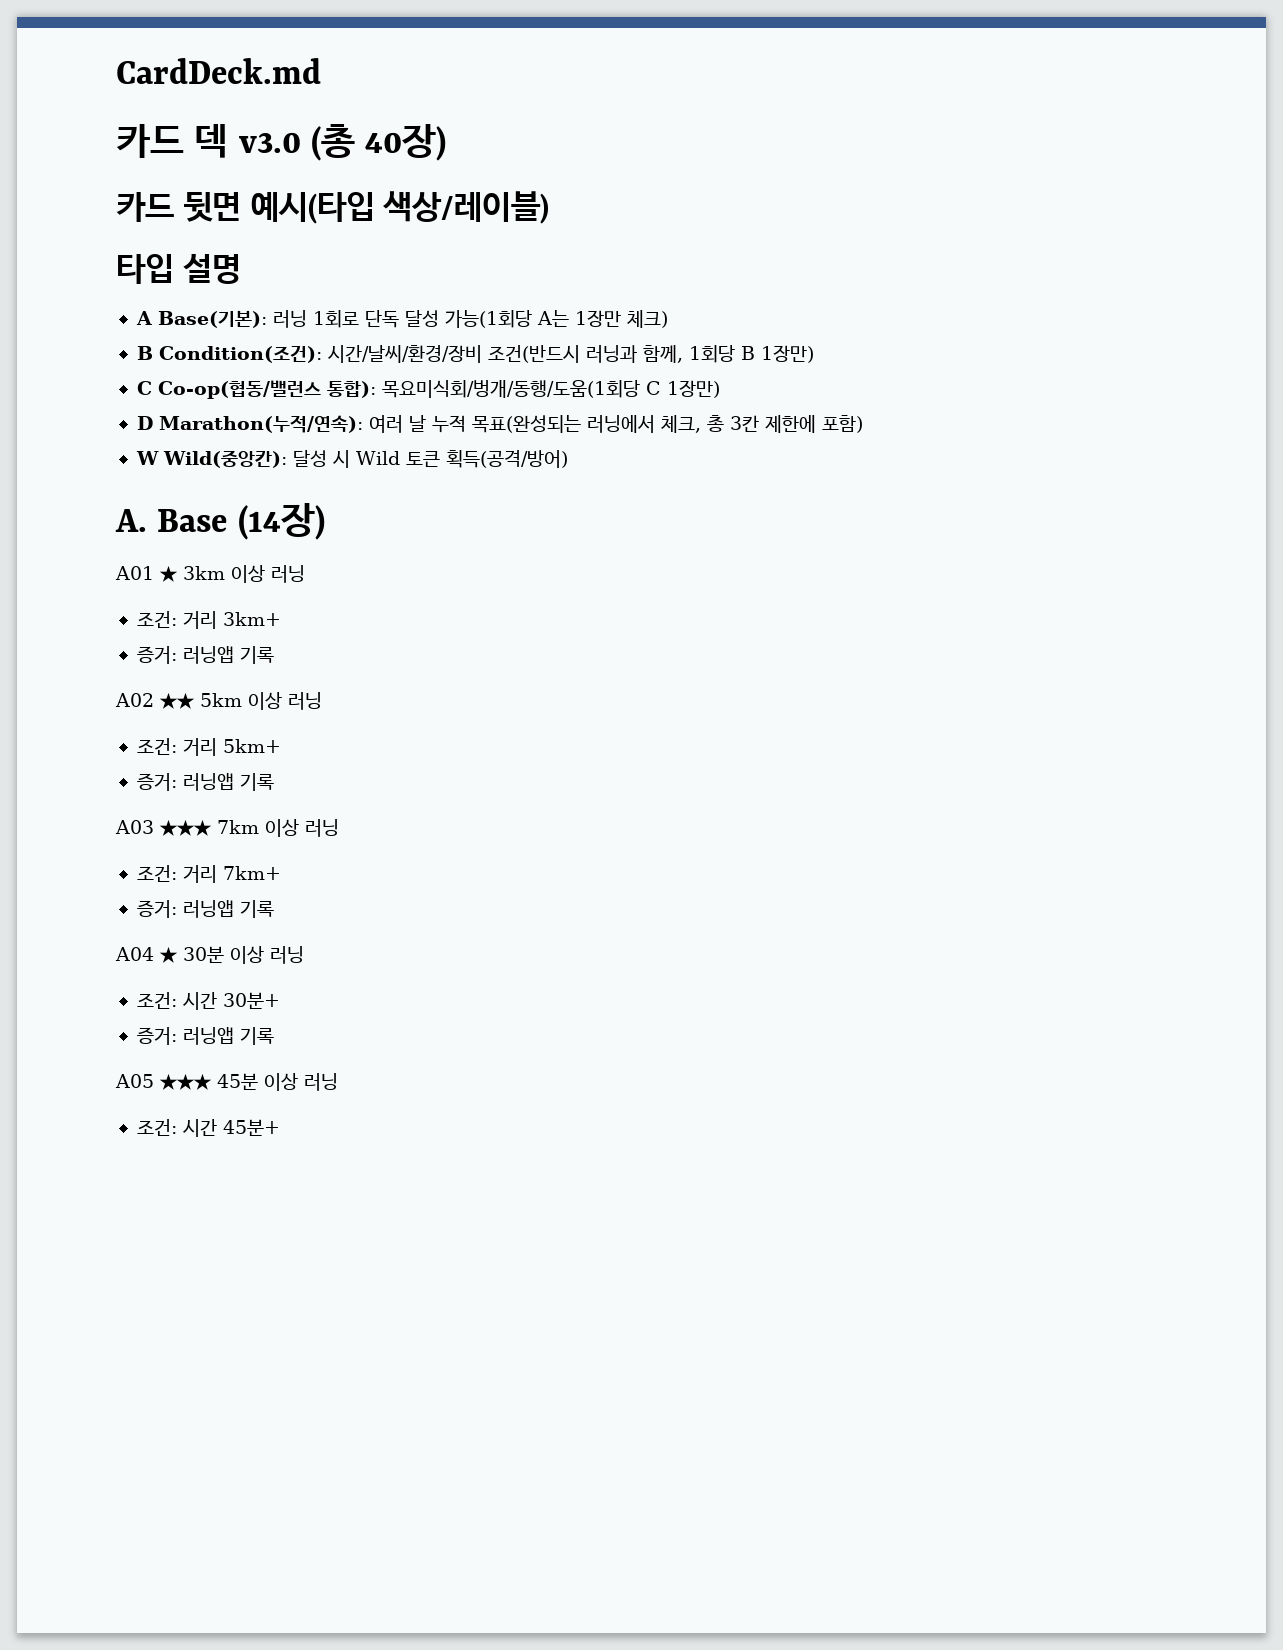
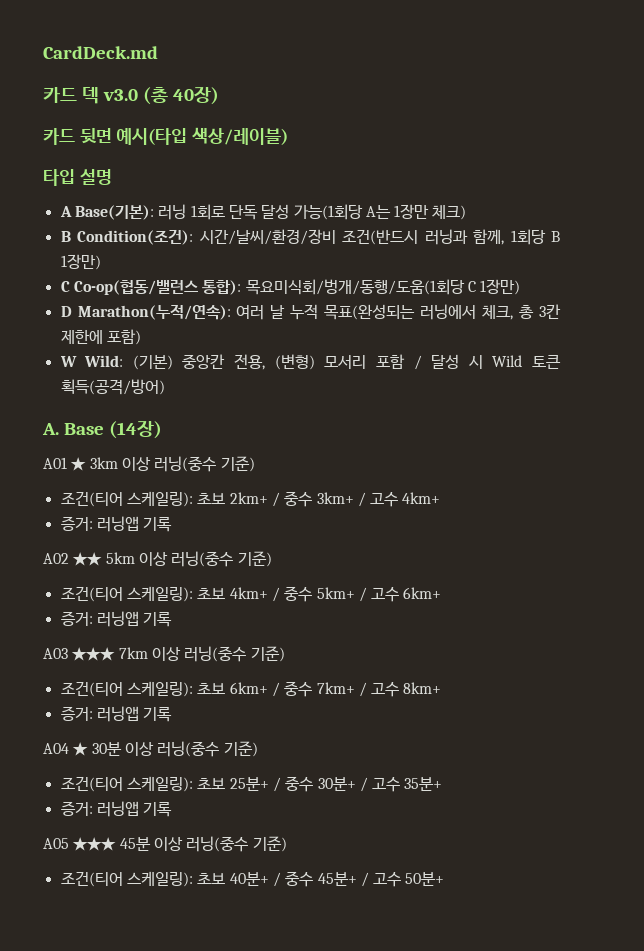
[162,450,287,468] Wild(중앙칸): -> [84,354,422,370] Wild: (기본) 중앙칸 전용, (변형) 모서리 포함 /
[271,565,305,583] [136,611,281,629] 러닝 // 조건: 거리 3km+ -> [154,456,255,472] [60,491,441,507] 러닝(중수 기준) // 조건(티어 스케일링): 초보 2km+ / 중수 3km+ / 고수 4km+
[288,692,322,710] [136,738,281,756] 러닝 // 조건: 거리 5km+ -> [171,551,272,567] [60,586,442,602] 러닝(중수 기준) // 조건(티어 스케일링): 초보 4km+ / 중수 5km+ / 고수 6km+
[305,819,339,837] [136,865,281,883] 러닝 // 조건: 거리 7km+ -> [184,646,285,662] [60,681,442,697] 러닝(중수 기준) // 조건(티어 스케일링): 초보 6km+ / 중수 7km+ / 고수 8km+
[270,946,304,964] [136,992,280,1010] 러닝 // 조건: 시간 30분+ -> [157,741,258,757] [60,776,443,792] 러닝(중수 기준) // 조건(티어 스케일링): 초보 25분+ / 중수 30분+ / 고수 35분+
[304,1073,338,1091] [136,1119,280,1137] 러닝 // 조건: 시간 45분+ -> [186,836,287,852] [60,871,445,887] 러닝(중수 기준) // 조건(티어 스케일링): 초보 40분+ / 중수 45분+ / 고수 50분+

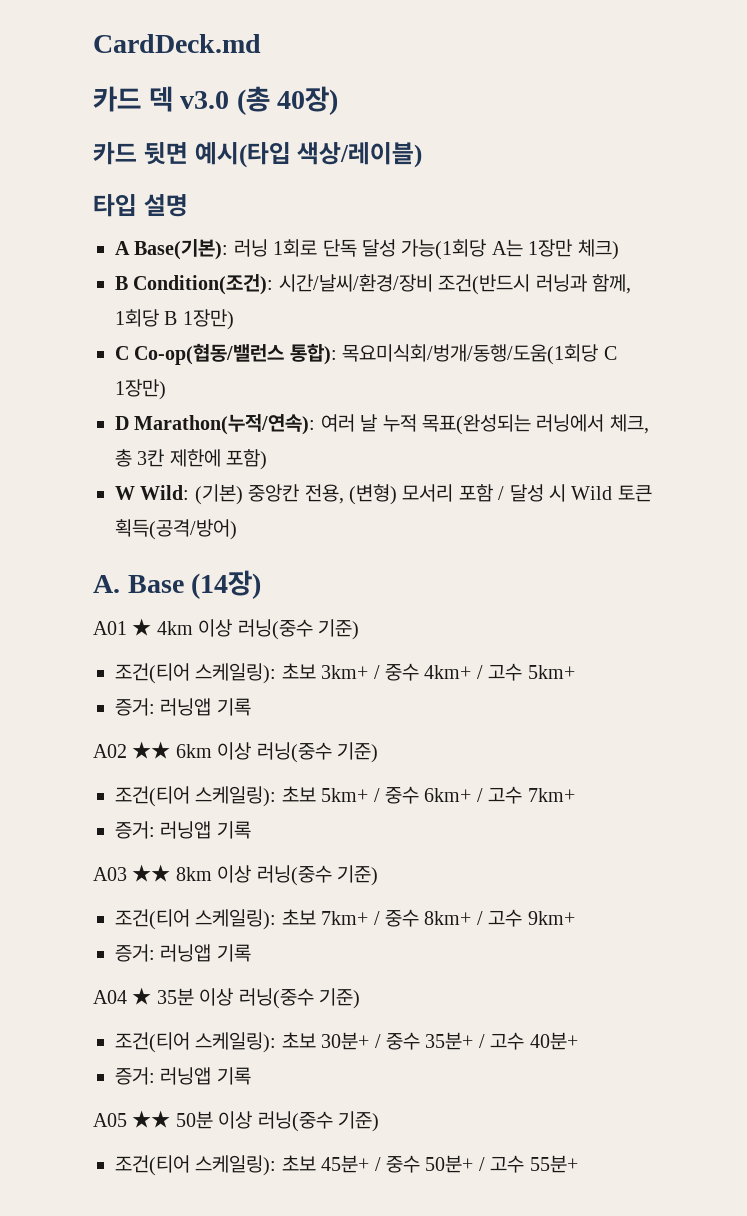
[89,456,255,472] [60,491,441,507] 3km 이상 러닝(중수 기준) // 조건(티어 스케일링): 초보 2km+ / 중수 3km+ / 고수 4km+ -> [156,619,359,640] [115,663,575,684] 4km 이상 러닝(중수 기준) // 조건(티어 스케일링): 초보 3km+ / 중수 4km+ / 고수 5km+
[105,551,272,567] [60,586,442,602] 5km 이상 러닝(중수 기준) // 조건(티어 스케일링): 초보 4km+ / 중수 5km+ / 고수 6km+ -> [175,742,378,763] [115,786,575,807] 6km 이상 러닝(중수 기준) // 조건(티어 스케일링): 초보 5km+ / 중수 6km+ / 고수 7km+
[71,646,285,662] [60,681,442,697] ★★★ 7km 이상 러닝(중수 기준) // 조건(티어 스케일링): 초보 6km+ / 중수 7km+ / 고수 8km+ -> [132,864,378,886] [115,909,575,930] ★★ 8km 이상 러닝(중수 기준) // 조건(티어 스케일링): 초보 7km+ / 중수 8km+ / 고수 9km+
[91,741,258,757] [60,776,443,792] 30분 이상 러닝(중수 기준) // 조건(티어 스케일링): 초보 25분+ / 중수 30분+ / 고수 35분+ -> [156,988,360,1009] [115,1032,578,1053] 35분 이상 러닝(중수 기준) // 조건(티어 스케일링): 초보 30분+ / 중수 35분+ / 고수 40분+
[72,836,287,852] [60,871,445,887] ★★★ 45분 이상 러닝(중수 기준) // 조건(티어 스케일링): 초보 40분+ / 중수 45분+ / 고수 50분+ -> [132,1110,379,1132] [115,1155,578,1176] ★★ 50분 이상 러닝(중수 기준) // 조건(티어 스케일링): 초보 45분+ / 중수 50분+ / 고수 55분+

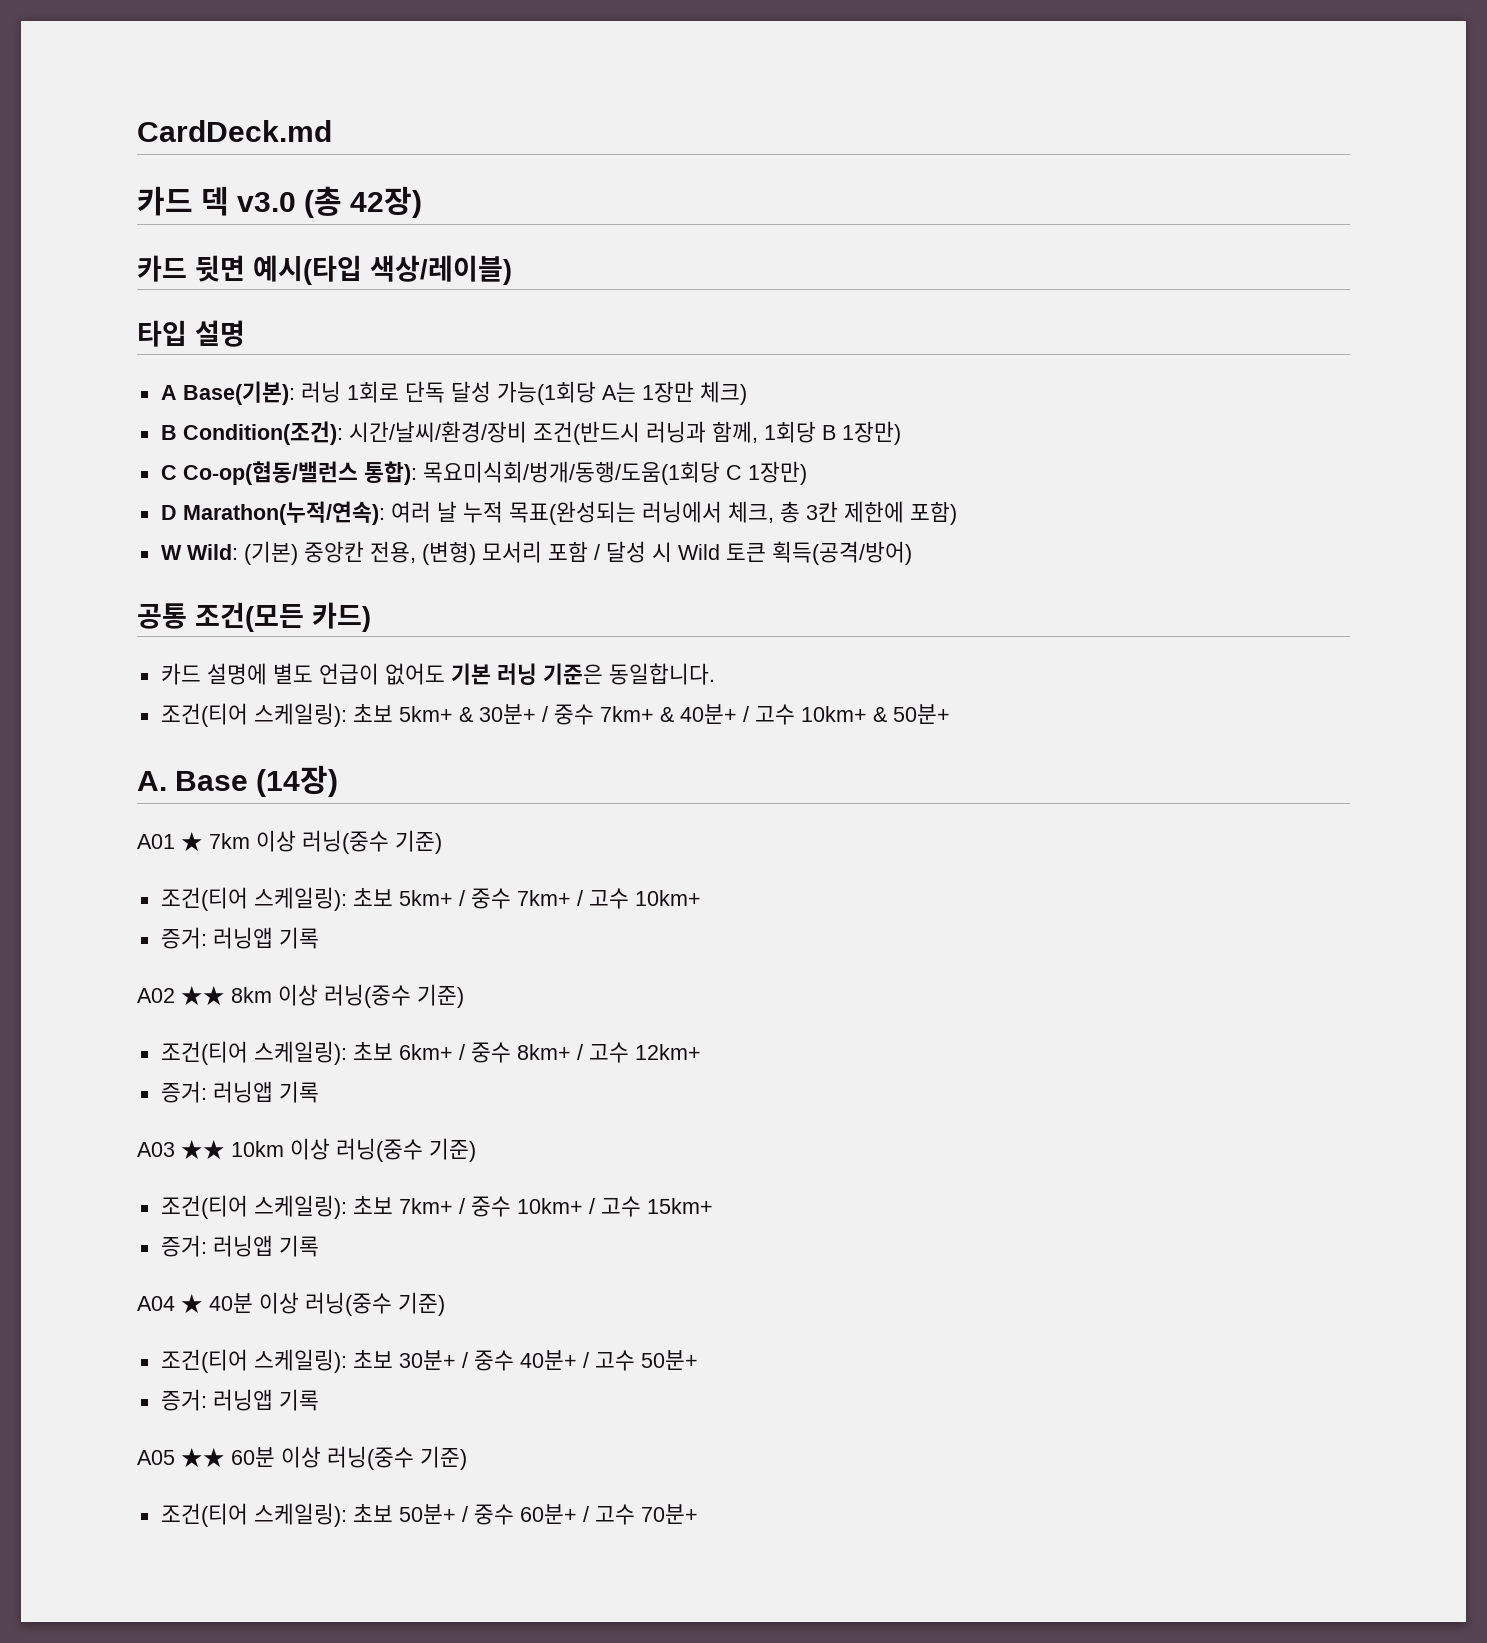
[277,86,339,115] 40장) -> [350,186,423,218] 42장)
(237, 529) none -> [137,602,371,632] [160,663,715,685] [160,703,950,727] // 공통 조건(모든 카드) // 카드 설명에 별도 언급이 없어도 기본 러닝 기준은 동일합니다. // 조건(티어 스케일링): 초보 5km+ & 30분+ / 중수 7km+ & 40분+ / 고수 10km+ & 50분+
[156,619,359,640] [115,663,575,684] [115,698,251,716] [93,741,212,759] 4km 이상 러닝(중수 기준) // 조건(티어 스케일링): 초보 3km+ / 중수 4km+ / 고수 5km+ // 증거: 러닝앱 기록 // A02 ★★ 6km -> [209,833,250,849] 7km
[424,786,575,804] 6km+ / 고수 7km+ -> [516,888,701,909] [160,927,319,949] [137,984,464,1008] [160,1041,701,1065] 7km+ / 고수 10km+ // 증거: 러닝앱 기록 // A02 ★★ 8km 이상 러닝(중수 기준) // 조건(티어 스케일링): 초보 6km+ / 중수 8km+ / 고수 12km+
[175,867,212,881] 8km -> [231,1141,284,1157] 10km
[424,909,575,927] 8km+ / 고수 9km+ -> [516,1196,713,1217] 10km+ / 고수 15km+
[156,988,194,1006] 35분 -> [209,1293,253,1313] 40분
[425,1032,578,1050] 35분+ / 고수 40분+ -> [519,1350,698,1371] 40분+ / 고수 50분+
[175,1111,379,1132] [115,1155,578,1176] 50분 이상 러닝(중수 기준) // 조건(티어 스케일링): 초보 45분+ / 중수 50분+ / 고수 55분+ -> [231,1446,467,1470] [160,1503,698,1527] 60분 이상 러닝(중수 기준) // 조건(티어 스케일링): 초보 50분+ / 중수 60분+ / 고수 70분+

